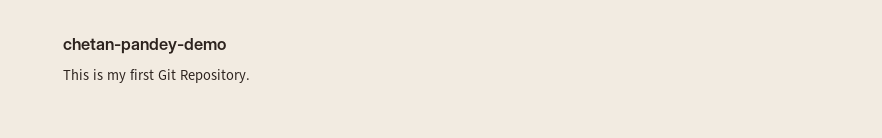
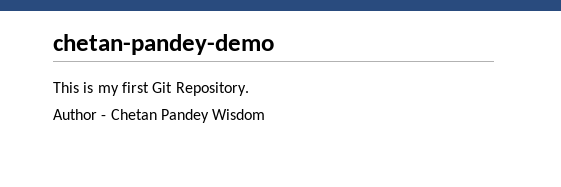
(250, 76) none -> [53,109,266,123] // Author - Chetan Pandey Wisdom

